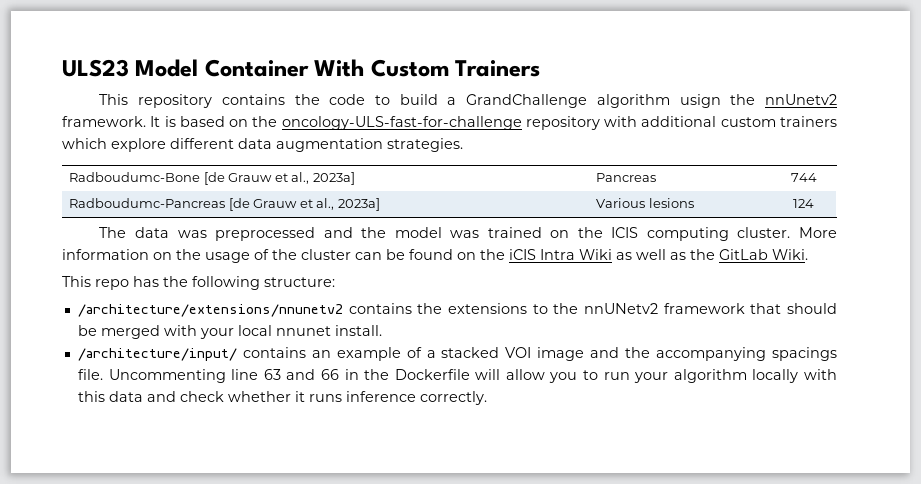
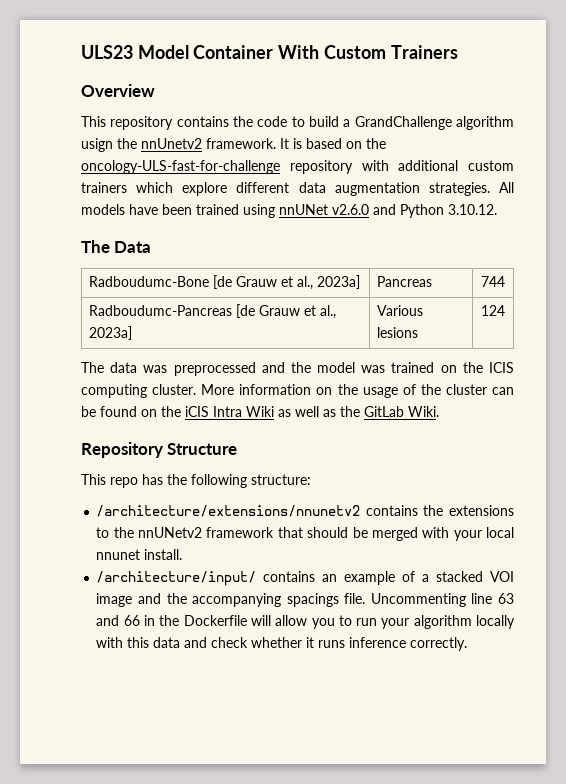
(541, 68) none -> [81,84,155,97] // Overview
(463, 145) none -> [499,182,514,193] [81,204,497,218] [81,240,152,253] All models have been trained using nnUNet v2.6.0 and Python 3.10.12. // The Data
(808, 254) none -> [81,442,238,458] // Repository Structure

